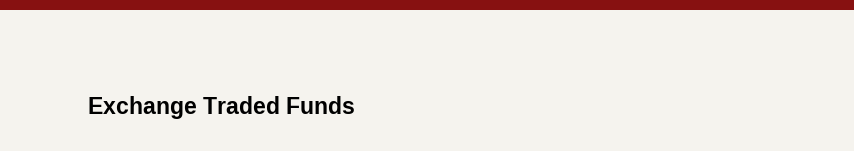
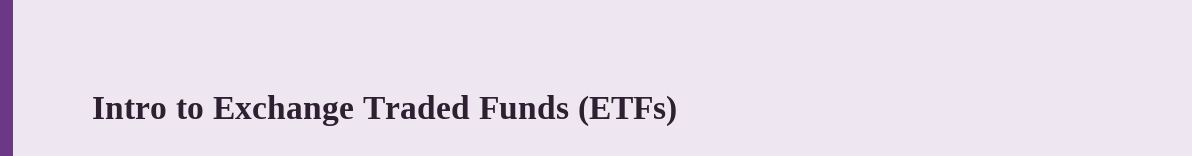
(88, 107) none -> [92,97,205,119] Intro to
(356, 105) none -> [578,95,678,127] (ETFs)

